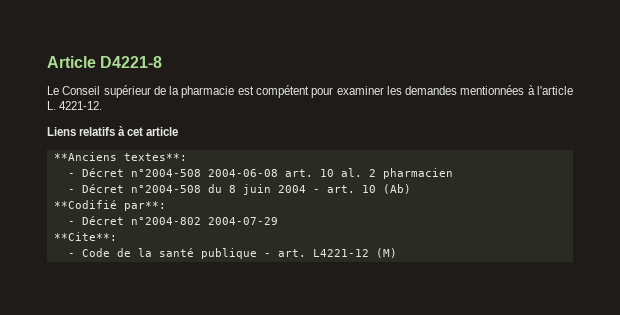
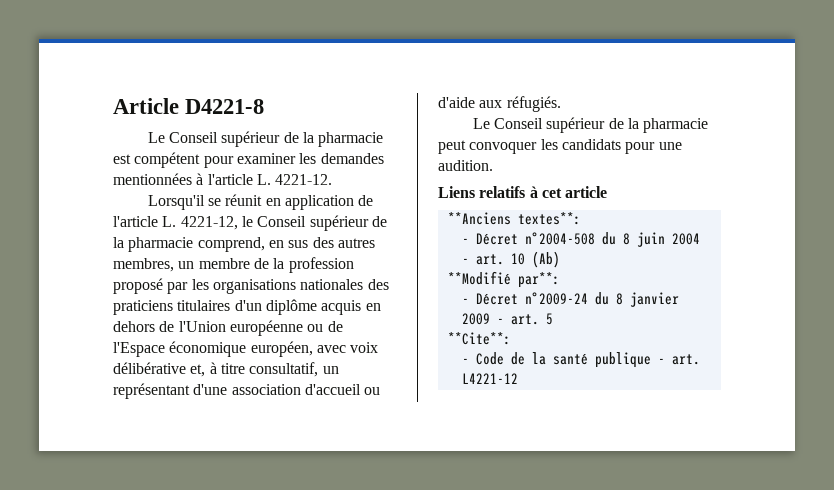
(103, 105) none -> [147,194,374,210] [113,215,387,231] [113,237,375,252] [113,257,354,273] [113,278,389,294] [113,299,381,315] [113,320,343,336] [113,341,379,357] [113,362,339,377] [113,383,381,399] [438,96,561,112] [472,117,709,133] [438,139,682,154] [438,160,493,171] // Lorsqu'il se réunit en application de l'article L. 4221-12, le Conseil supérieur de la pharmacie comprend, en sus des autres membres, un membre de la profession proposé par les organisations nationales des praticiens titulaires d'un diplôme acquis en dehors de l'Union européenne ou de l'Espace économique européen, avec voix délibérative et, à titre consultatif, un représentant d'une association d'accueil ou d'aide aux réfugiés. // Le Conseil supérieur de la pharmacie peut convoquer les candidats pour une audition.
[67,168,453,179] // - Décret n°2004-508 2004-06-08 art. 10 al. 2 pharmacien -> (581, 218) none
[53,200,117,209] **Codifié -> [447,271,511,285] **Modifié
[130,217,278,225] n°2004-802 2004-07-29 -> [524,292,679,307] [461,313,553,325] n°2009-24 du 8 janvier 2009 - art. 5
[375,248,397,258] (M) -> (518, 378) none

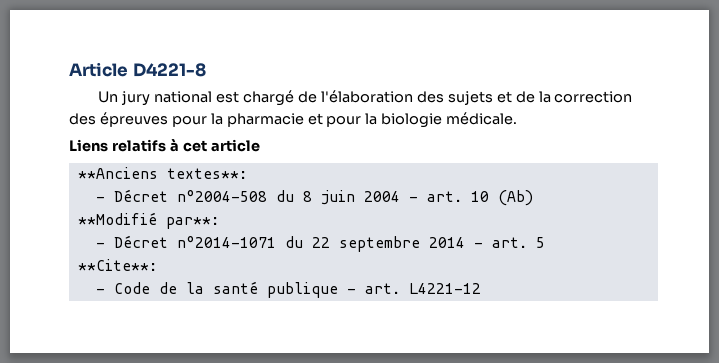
[147,131,384,147] [113,152,384,168] [113,173,333,185] [147,194,374,210] [113,215,387,231] [113,237,375,252] [113,257,354,273] [113,278,389,294] [113,299,381,315] [113,320,343,336] [113,341,379,357] [113,362,339,377] [113,383,381,399] [438,96,561,112] [472,117,709,133] [438,139,682,154] [438,160,493,171] Le Conseil supérieur de la pharmacie est compétent pour examiner les demandes mentionnées à l'article L. 4221-12. // Lorsqu'il se réunit en application de l'article L. 4221-12, le Conseil supérieur de la pharmacie comprend, en sus des autres membres, un membre de la profession proposé par les organisations nationales des praticiens titulaires d'un diplôme acquis en dehors de l'Union européenne ou de l'Espace économique européen, avec voix délibérative et, à titre consultatif, un représentant d'une association d'accueil ou d'aide aux réfugiés. // Le Conseil supérieur de la pharmacie peut convoquer les candidats pour une audition. -> [98,90,633,106] [69,112,518,128] Un jury national est chargé de l'élaboration des sujets et de la correction des épreuves pour la pharmacie et pour la biologie médicale.
[524,292,679,307] [461,313,490,325] n°2009-24 du 8 janvier 2009 -> [176,236,465,252] n°2014-1071 du 22 septembre 2014

